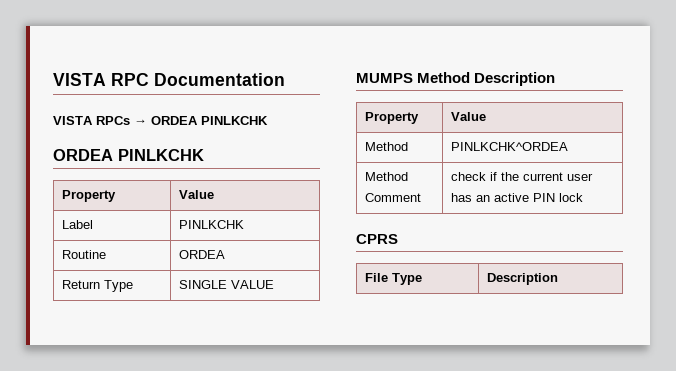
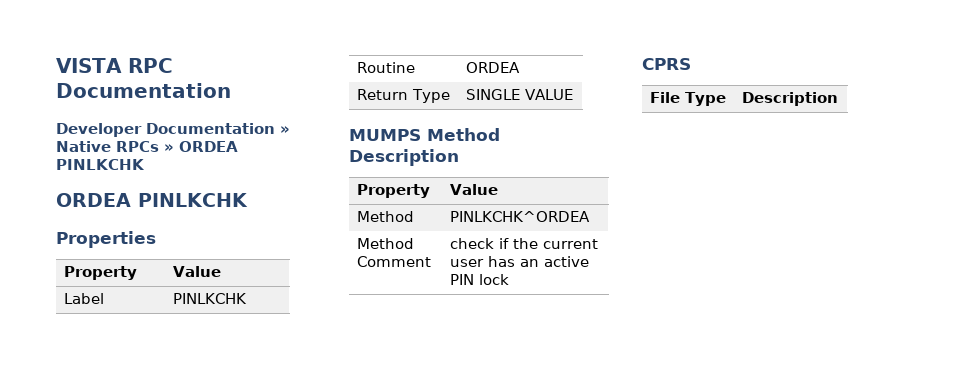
[53,116,147,125] VISTA RPCs → -> [56,123,290,137] [56,141,174,152] Developer Documentation » Native RPCs »
(204, 155) none -> [56,231,156,248] // Properties

